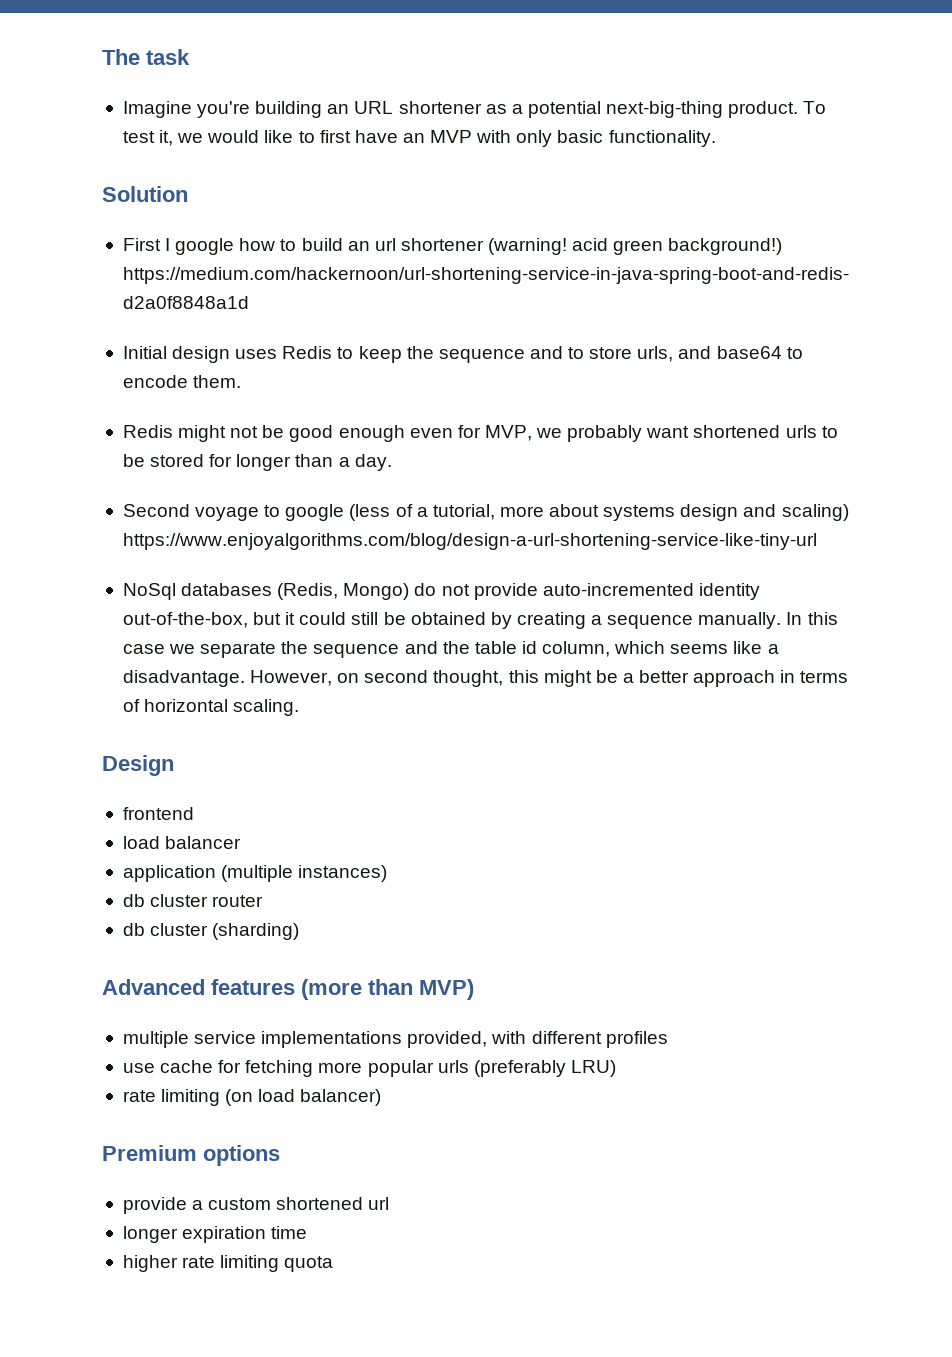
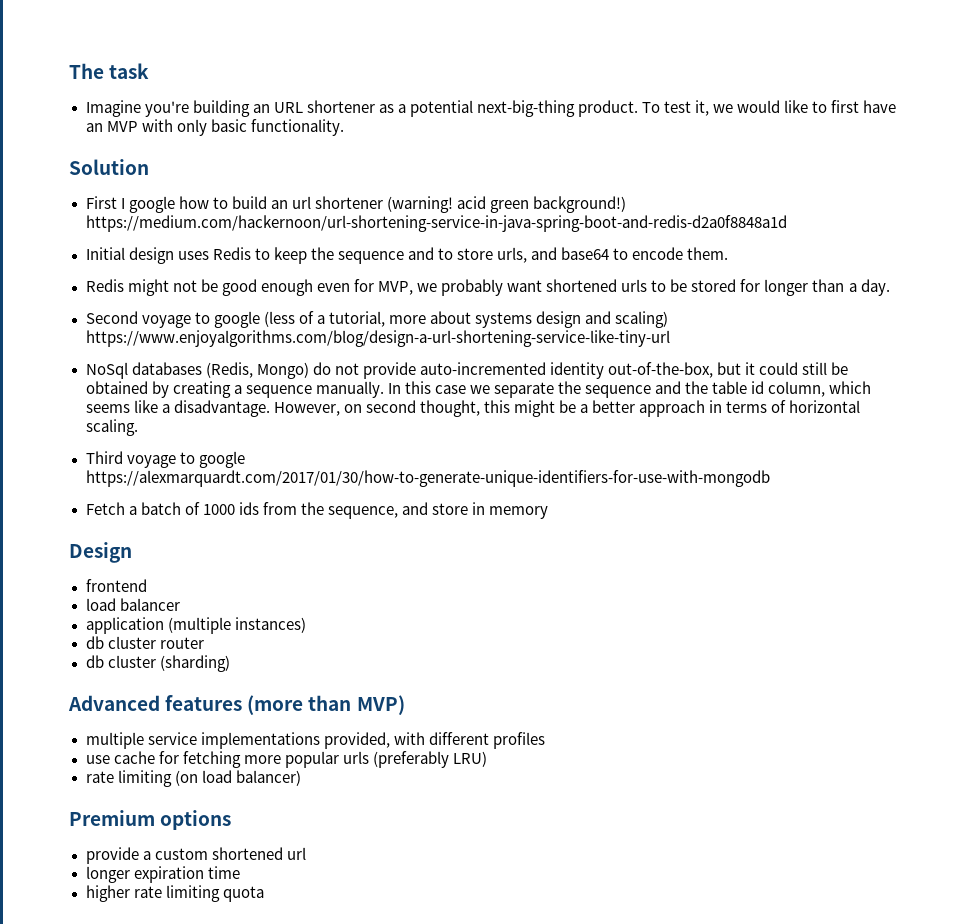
(300, 707) none -> [85,451,245,468] [85,470,770,487] [85,502,549,519] // Third voyage to google https://alexmarquardt.com/2017/01/30/how-to-generate-unique-identifiers-for-use-with-mongodb // Fetch a batch of 1000 ids from the sequence, and store in memory

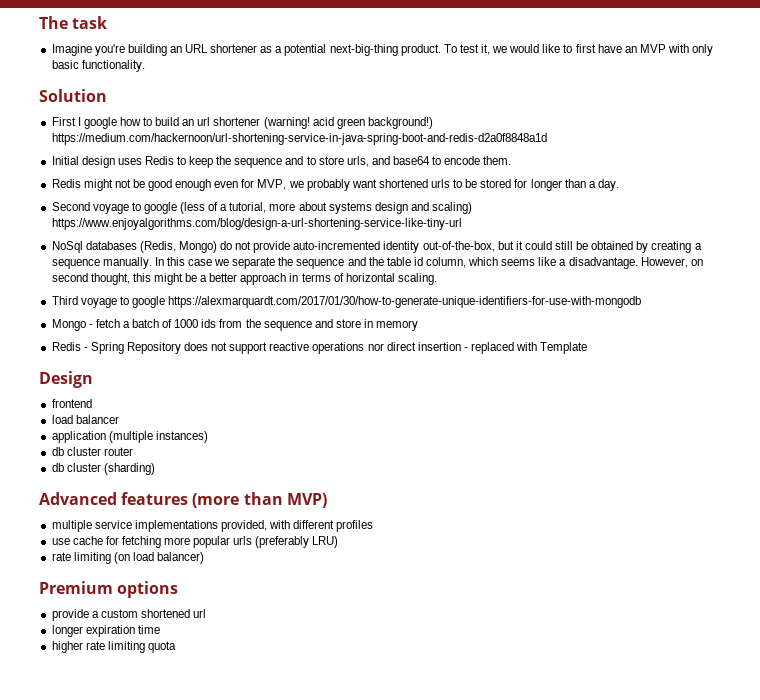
[85,502,125,515] Fetch -> [51,319,120,331] Mongo - fetch
[327,506,398,519] sequence, -> [263,321,312,331] sequence
(549, 512) none -> [51,342,588,354] // Redis - Spring Repository does not support reactive operations nor direct insertion - replaced with Template

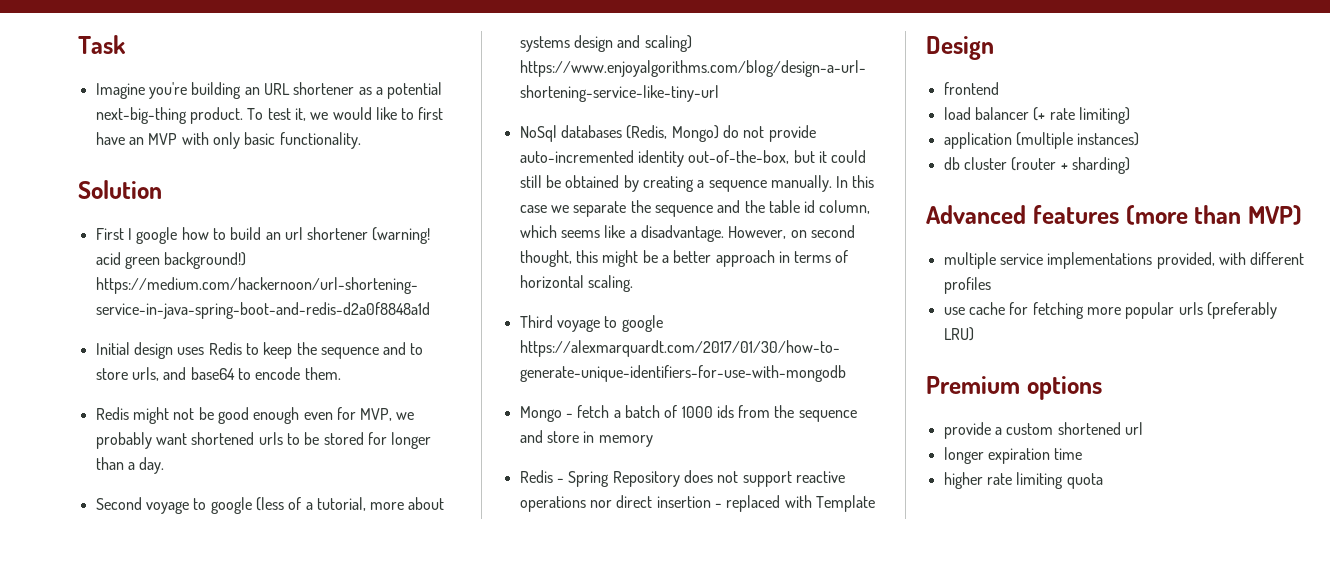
[39,16,108,29] The task -> [78,35,126,54] Task
(119, 419) none -> [1033,107,1130,124] (+ rate limiting)
[103,447,133,456] [51,463,155,475] router // db cluster (sharding) -> [1011,157,1130,174] (router + sharding)
[51,552,205,564] // rate limiting (on load balancer) -> (974, 334) none

